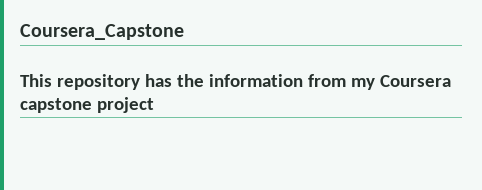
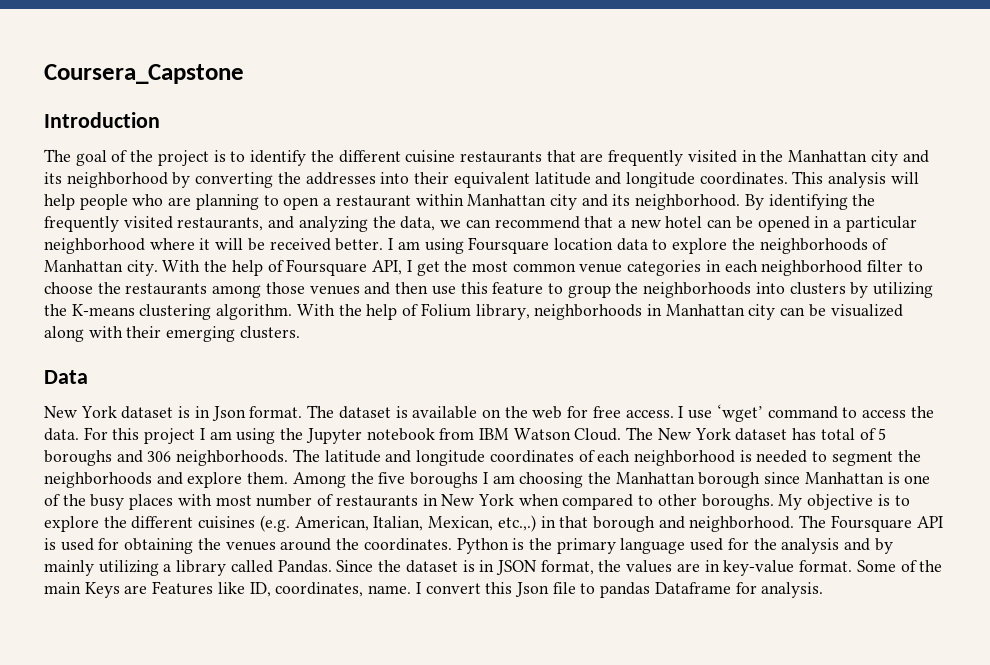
[20,74,451,90] [20,97,154,113] This repository has the information from my Coursera capstone project -> [44,112,160,128] [44,149,929,166] [44,171,919,188] [44,194,876,210] [44,216,917,232] [44,237,889,254] [44,259,923,276] [44,282,934,298] [44,303,903,320] [44,326,300,342] [44,370,88,384] [44,404,934,422] [44,427,887,444] [44,449,921,466] [44,472,931,488] [44,494,910,510] [44,515,943,532] [44,538,893,554] [44,560,943,576] [44,581,824,598] Introduction // The goal of the project is to identify the different cuisine restaurants that are frequently visited in the Manhattan city and its neighborhood by converting the addresses into their equivalent latitude and longitude coordinates. This analysis will help people who are planning to open a restaurant within Manhattan city and its neighborhood. By identifying the frequently visited restaurants, and analyzing the data, we can recommend that a new hotel can be opened in a particular neighborhood where it will be received better. I am using Foursquare location data to explore the neighborhoods of Manhattan city. With the help of Foursquare API, I get the most common venue categories in each neighborhood filter to choose the restaurants among those venues and then use this feature to group the neighborhoods into clusters by utilizing the K-means clustering algorithm. With the help of Folium library, neighborhoods in Manhattan city can be visualized along with their emerging clusters. // Data // New York dataset is in Json format. The dataset is available on the web for free access. I use ‘wget’ command to access the data. For this project I am using the Jupyter notebook from IBM Watson Cloud. The New York dataset has total of 5 boroughs and 306 neighborhoods. The latitude and longitude coordinates of each neighborhood is needed to segment the neighborhoods and explore them. Among the five boroughs I am choosing the Manhattan borough since Manhattan is one of the busy places with most number of restaurants in New York when compared to other boroughs. My objective is to explore the different cuisines (e.g. American, Italian, Mexican, etc.,.) in that borough and neighborhood. The Foursquare API is used for obtaining the venues around the coordinates. Python is the primary language used for the analysis and by mainly utilizing a library called Pandas. Since the dataset is in JSON format, the values are in key-value format. Some of the main Keys are Features like ID, coordinates, name. I convert this Json file to pandas Dataframe for analysis.

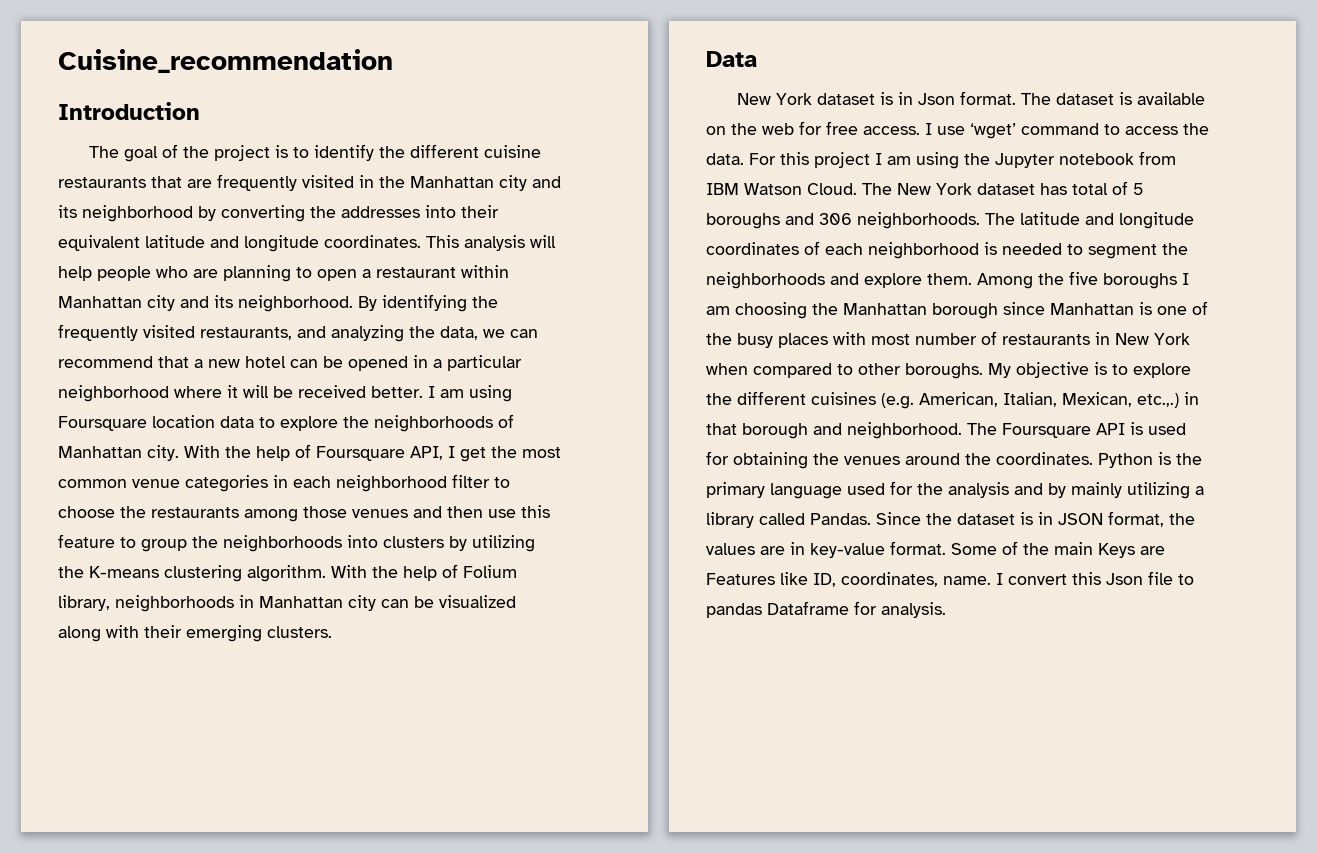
[44,64,244,84] Coursera_Capstone -> [58,49,393,73] Cuisine_recommendation

